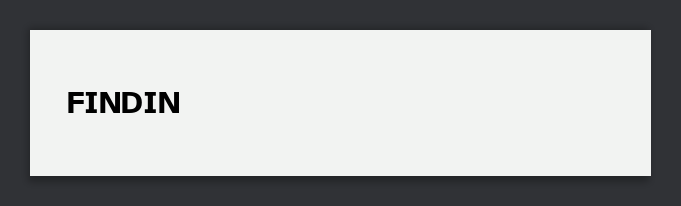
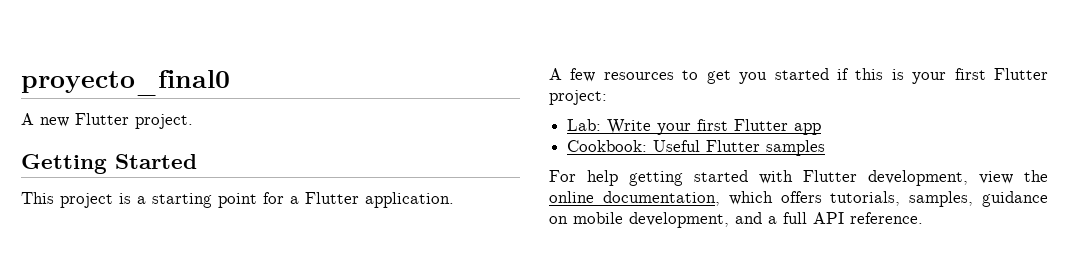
[67,92,180,113] FINDIN -> [21,70,230,96] [21,113,193,129] [21,154,197,174] [21,192,454,208] [549,68,1048,84] [549,90,607,105] [567,119,822,135] [567,140,826,156] [549,170,1048,186] [549,191,1048,207] [549,212,923,228] proyecto_final0 // A new Flutter project. // Getting Started // This project is a starting point for a Flutter application. // A few resources to get you started if this is your first Flutter project: // Lab: Write your first Flutter app // Cookbook: Useful Flutter samples // For help getting started with Flutter development, view the online documentation, which offers tutorials, samples, guidance on mobile development, and a full API reference.

